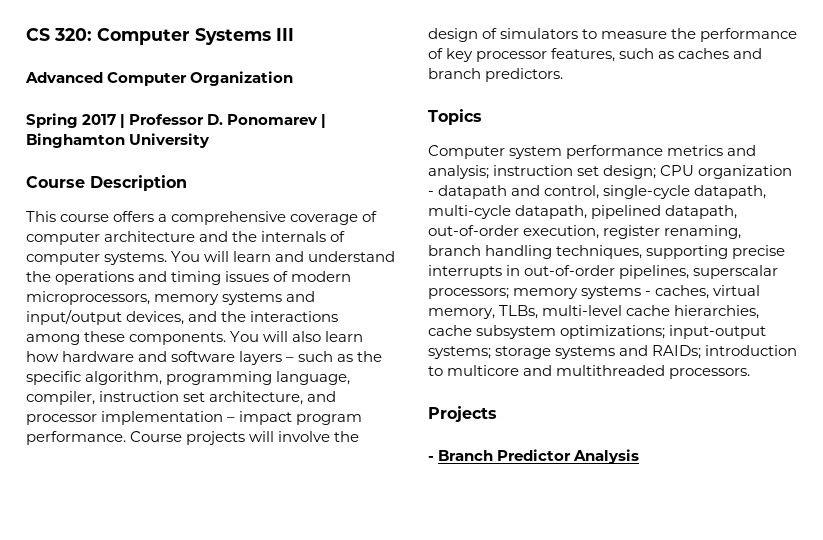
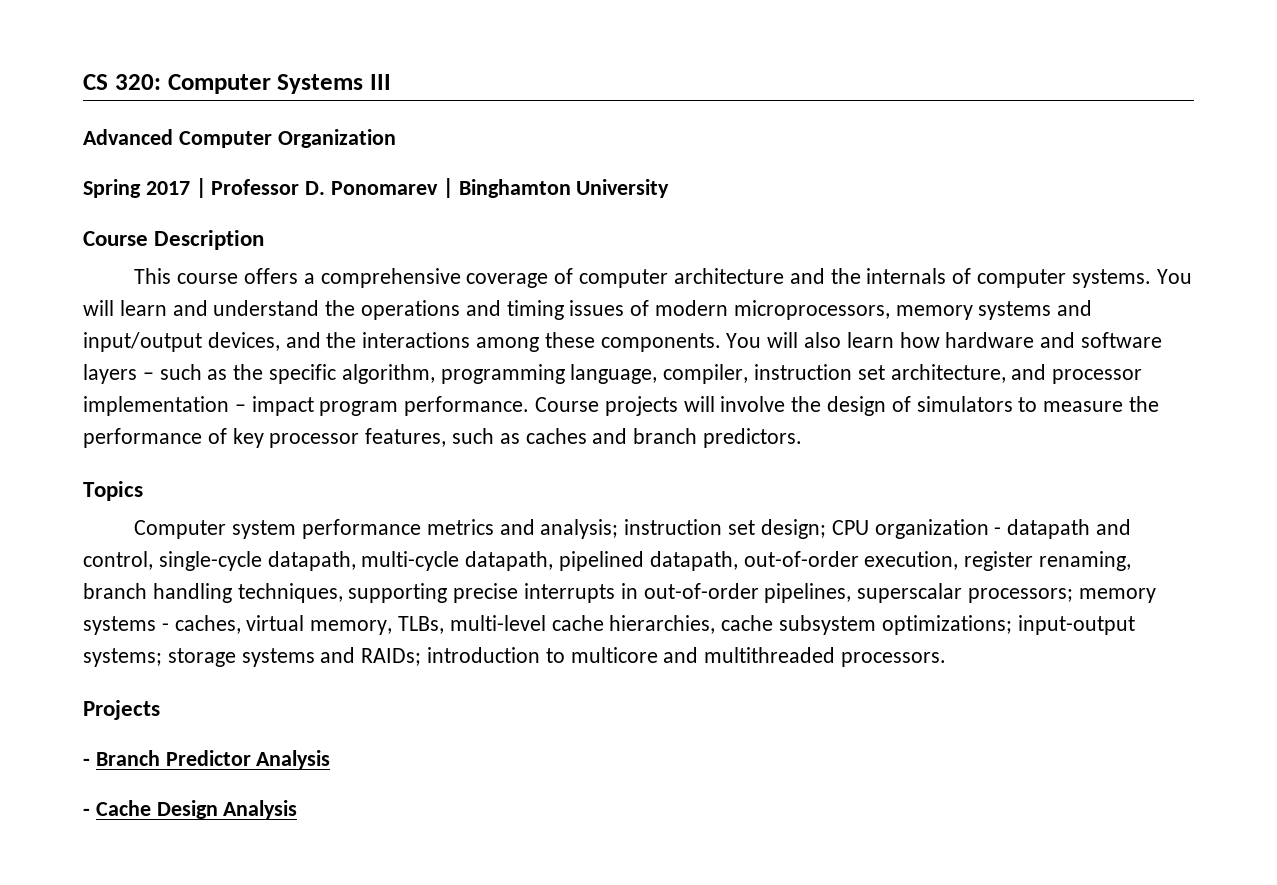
(640, 456) none -> [83,800,298,819] // - Cache Design Analysis

